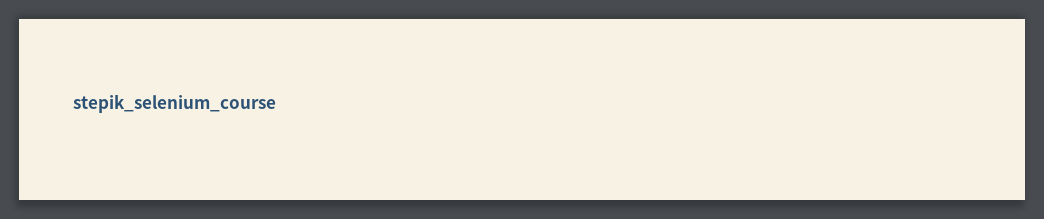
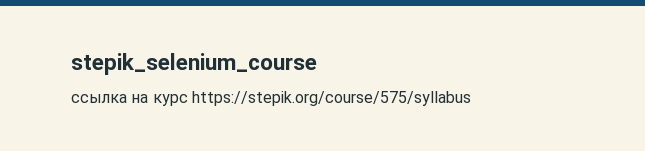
(276, 103) none -> [71,91,471,106] // ссылка на курс https://stepik.org/course/575/syllabus

